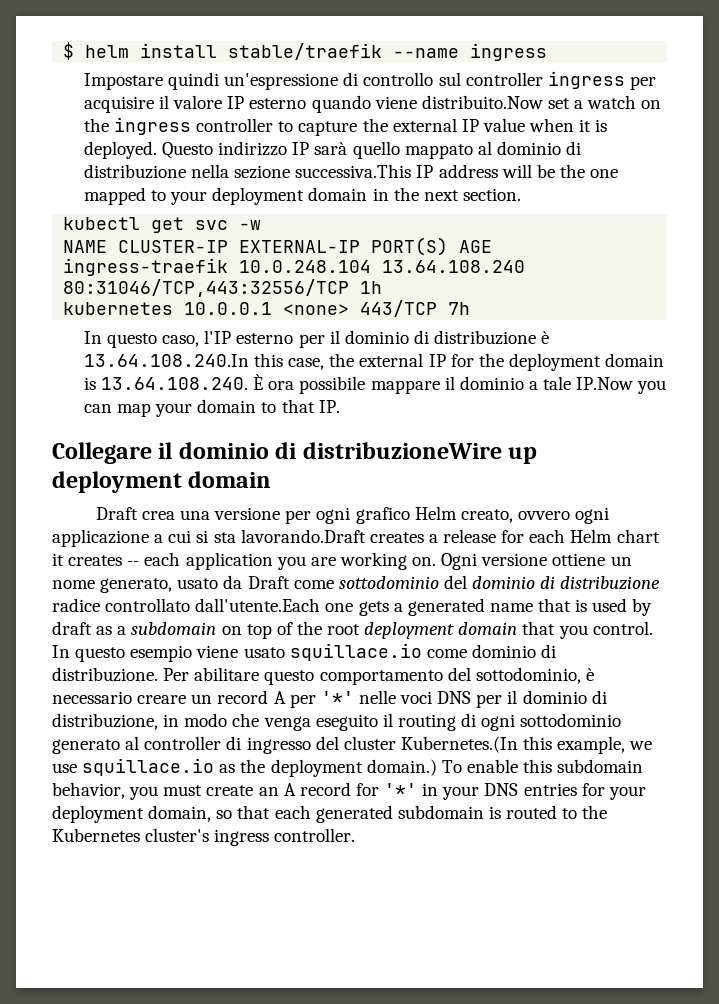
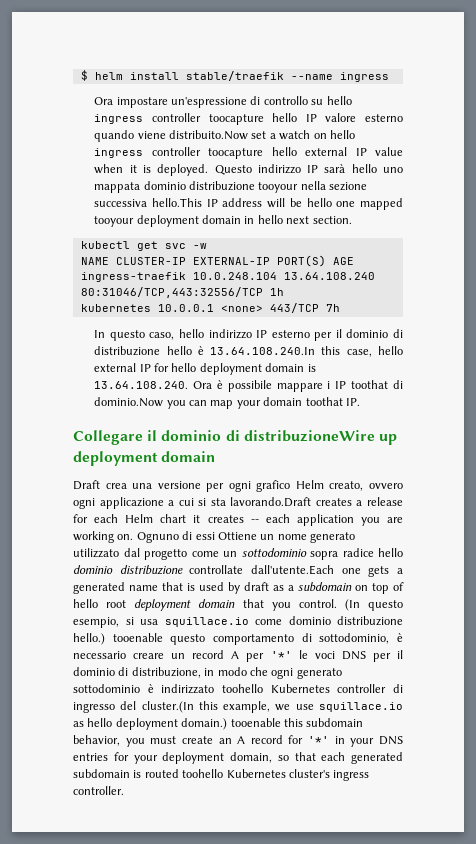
[83,72,220,90] Impostare quindi -> [94,97,168,108] Ora impostare
[438,71,656,90] [83,95,245,113] sul controller ingress per acquisire il valore IP -> [311,96,352,105] [94,113,357,125] su hello ingress controller toocapture hello IP valore
[83,117,388,136] the ingress controller to capture the -> [329,130,355,139] [94,147,297,159] hello ingress controller toocapture hello
[352,141,582,159] [83,164,412,179] quello mappato al dominio di distribuzione nella sezione successiva.This -> [351,164,404,173] [94,181,368,193] [94,198,203,207] hello uno mappata dominio distribuzione tooyour nella sezione successiva hello.This
[559,164,585,178] the -> [306,198,332,207] hello
[151,190,208,205] to your -> [94,216,135,227] tooyour
[393,187,419,201] the -> [257,215,283,224] hello
[204,330,232,344] l'IP -> [179,329,268,339] hello indirizzo IP
(537, 337) none -> [166,346,192,355] hello
[329,353,355,367] the -> [378,346,403,355] hello
[478,353,504,367] the -> [171,363,197,372] hello
[253,374,634,394] È ora possibile mappare il dominio a tale IP.Now -> [193,380,403,392] [94,397,164,407] Ora è possibile mappare i IP toothat di dominio.Now
[261,399,315,413] to that -> [305,397,343,406] toothat
[441,553,632,570] [52,575,661,593] [52,598,191,612] Ogni versione ottiene un nome generato, usato da Draft come sottodominio del dominio di distribuzione radice controllato -> [136,531,355,543] [73,548,403,560] [73,565,244,575] Ognuno di essi Ottiene un nome generato utilizzato dal progetto come un sottodominio sopra radice hello dominio distribuzione controllate
[296,621,322,635] the -> [73,599,98,608] hello
[52,643,557,662] [52,667,260,682] In questo esempio viene usato squillace.io come dominio di distribuzione. Per abilitare -> [344,599,403,611] [73,616,403,628] [73,633,163,645] (In questo esempio, si usa squillace.io come dominio distribuzione hello.) tooenable
[447,667,471,681] del -> [301,633,312,642] di
[358,690,396,704] nelle -> [298,650,308,659] le
[263,713,622,731] [52,736,140,754] venga eseguito il routing di ogni sottodominio generato al -> [271,668,342,679] [73,684,330,694] ogni generato sottodominio è indirizzato toohello Kubernetes
[343,736,518,753] cluster Kubernetes.(In -> [141,701,194,713] cluster.(In
[240,759,266,773] the -> [87,718,113,727] hello
[441,759,518,773] To enable -> [230,718,281,727] tooenable
[562,805,608,819] to the -> [182,769,224,778] toohello

